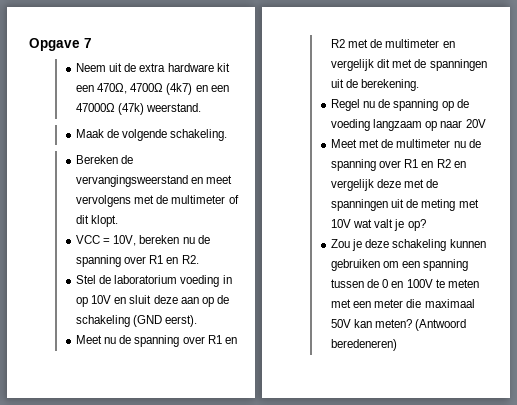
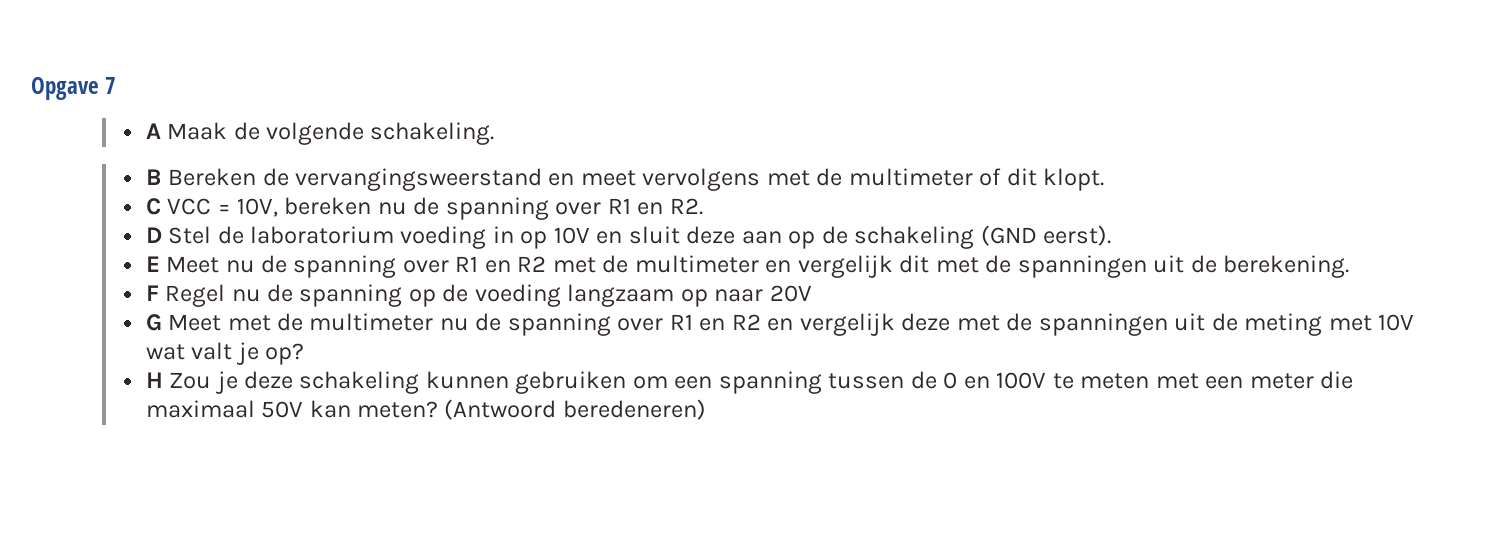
[76,63,230,72] [76,83,229,95] [76,103,202,115] Neem uit de extra hardware kit een 470Ω, 4700Ω (4k7) en een 47000Ω (47k) weerstand. // -> [145,123,161,139] A
(228, 135) none -> [145,169,162,185] B
(119, 221) none -> [145,198,161,215] C
(199, 259) none -> [145,227,162,243] D
(198, 321) none -> [145,256,160,272] E
(420, 85) none -> [145,285,159,301] F
(486, 123) none -> [145,314,162,331] G
(426, 225) none -> [145,372,163,388] H

